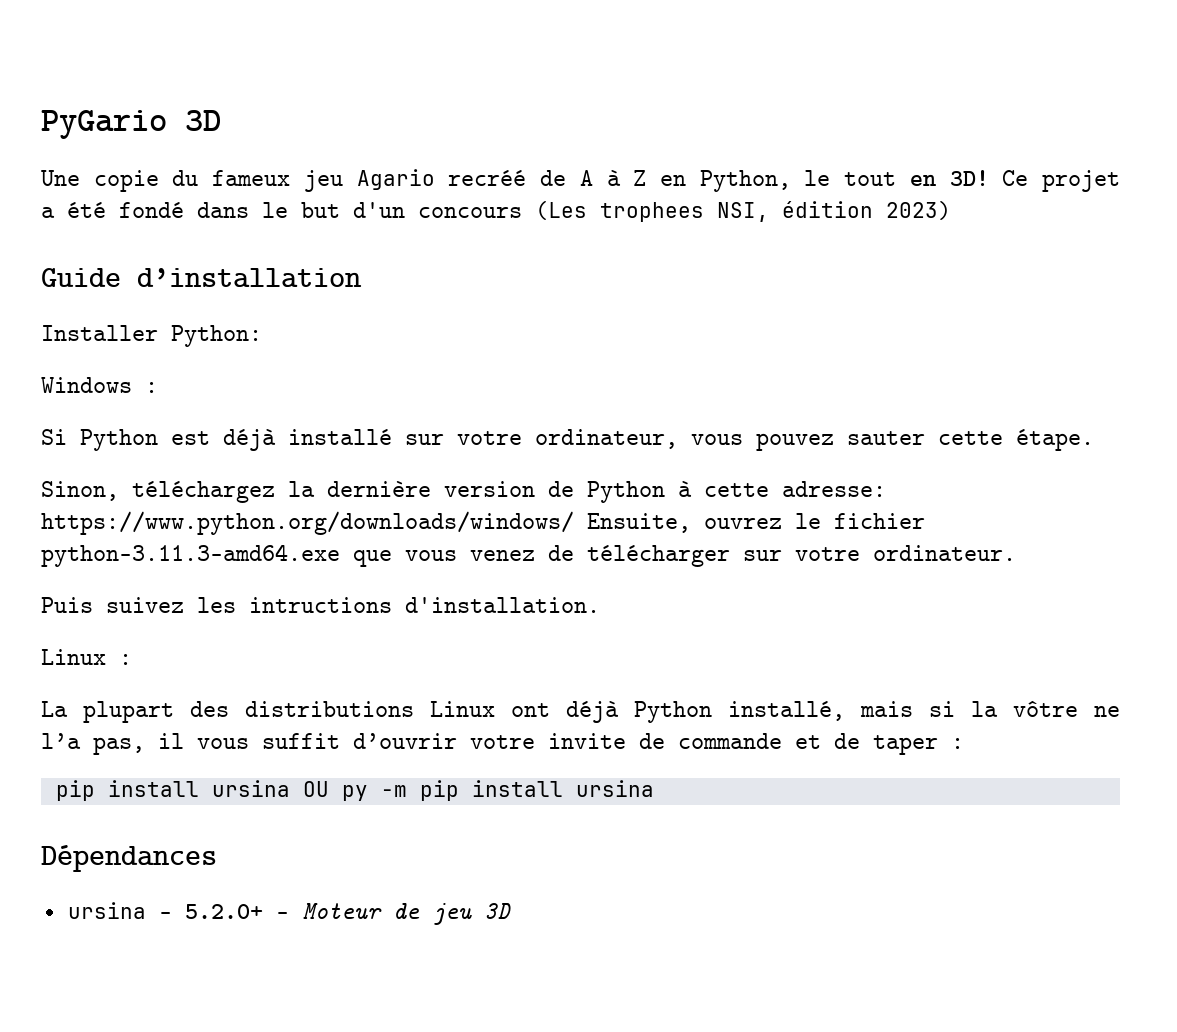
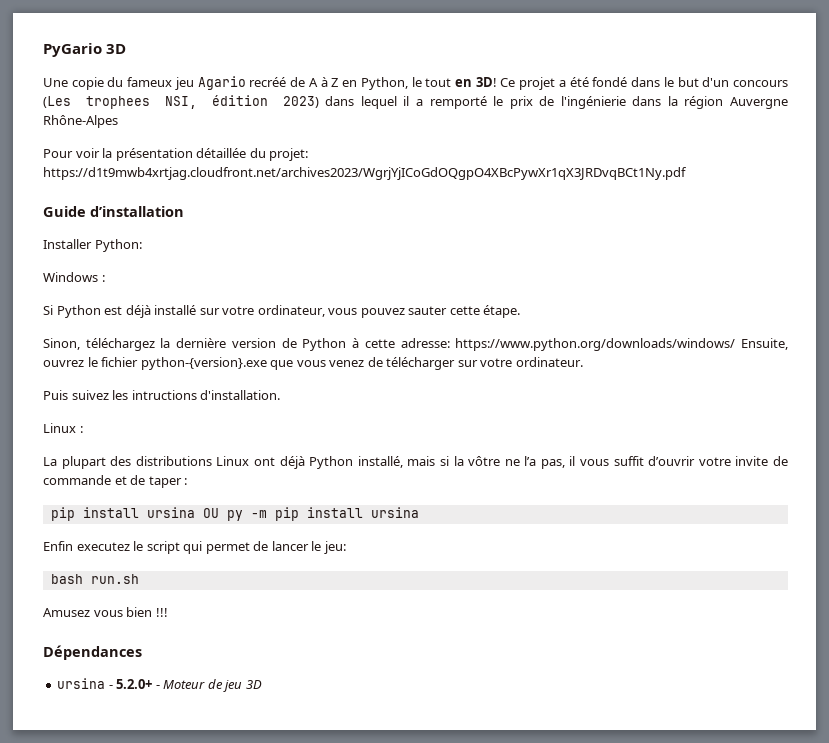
(951, 210) none -> [325,96,789,109] [43,115,118,128] [43,148,309,161] [43,167,687,180] dans lequel il a remporté le prix de l'ingénierie dans la région Auvergne Rhône-Alpes // Pour voir la présentation détaillée du projet: https://d1t9mwb4xrtjag.cloudfront.net/archives2023/WgrjYjICoGdOQgpO4XBcPywXr1qX3JRDvqBCt1Ny.pdf
[41,544,340,567] python-3.11.3-amd64.exe -> [140,357,267,370] python-{version}.exe
(654, 788) none -> [43,541,346,554] [50,574,139,584] [43,607,168,617] // Enfin executez le script qui permet de lancer le jeu: // bash run.sh // Amusez vous bien !!!

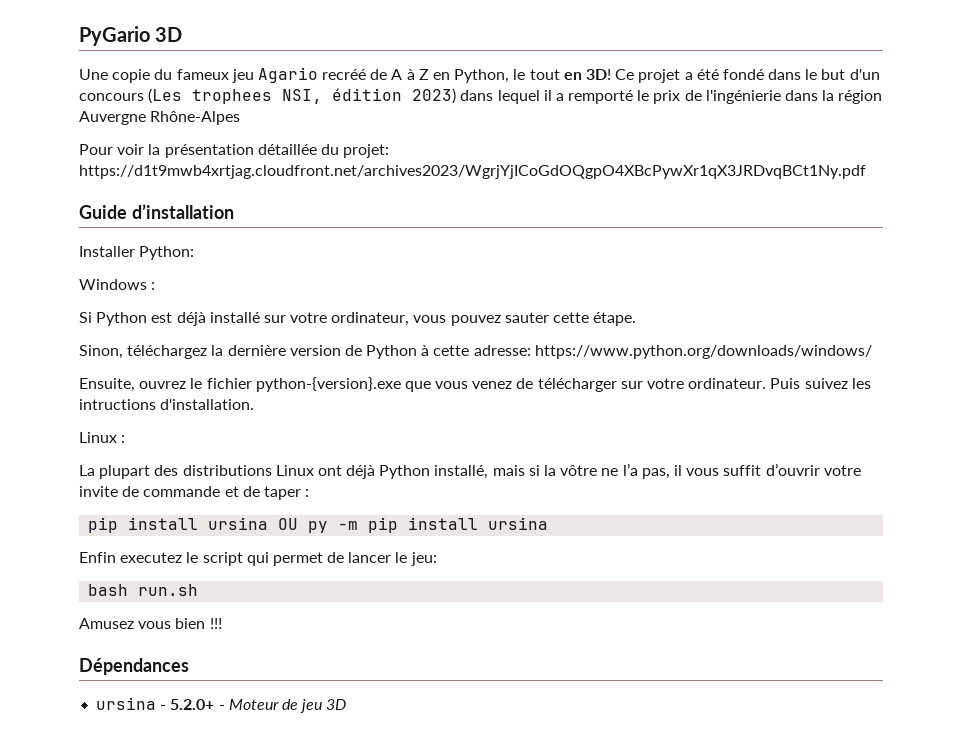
(736, 344) none -> (872, 352) //
(583, 362) // -> (767, 383) none

